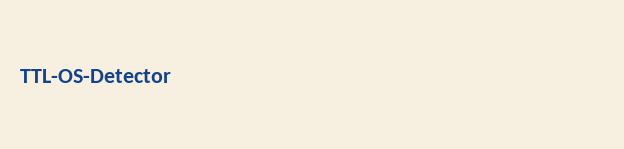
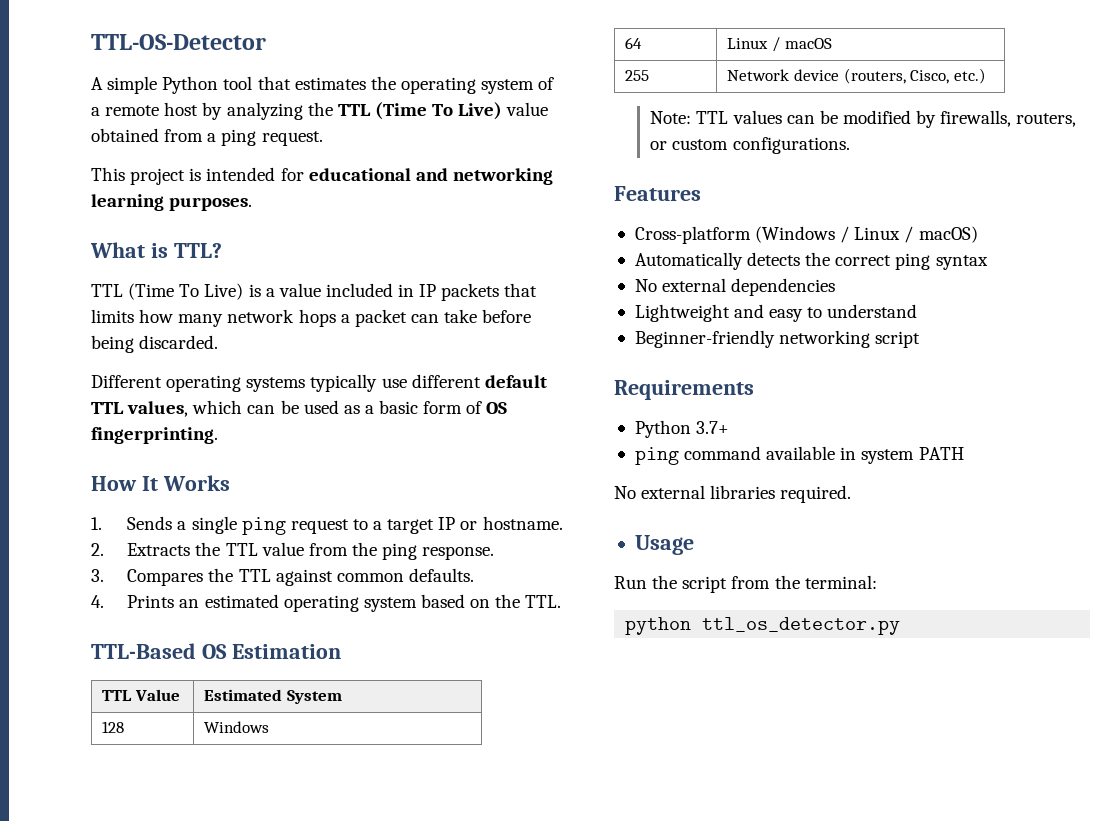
(171, 76) none -> [91,76,555,94] [91,102,549,120] [91,128,323,146] [91,167,553,185] [91,194,253,211] [90,242,222,258] [91,283,538,301] [91,309,532,327] [91,335,219,353] [91,374,547,392] [91,400,508,417] [91,427,218,444] [91,475,230,491] [91,516,563,535] [91,542,495,560] [91,568,474,586] [91,594,562,612] [91,643,341,659] [102,689,180,701] [204,689,342,704] [102,721,125,733] [204,721,270,733] [625,37,643,49] [727,37,832,52] [625,70,650,81] [727,68,986,84] [650,110,1077,128] [650,137,850,154] [614,186,701,201] [634,226,978,244] [634,252,988,270] [634,278,836,296] [634,304,918,322] [634,330,921,348] [614,380,754,400] [634,420,730,438] [634,446,964,465] [614,485,852,503] [634,535,694,555] [614,575,877,593] [625,617,901,635] // A simple Python tool that estimates the operating system of a remote host by analyzing the TTL (Time To Live) value obtained from a ping request. // This project is intended for educational and networking learning purposes. // What is TTL? // TTL (Time To Live) is a value included in IP packets that limits how many network hops a packet can take before being discarded. // Different operating systems typically use different default TTL values, which can be used as a basic form of OS fingerprinting. // How It Works // 1. Sends a single ping request to a target IP or hostname. // 2. Extracts the TTL value from the ping response. // 3. Compares the TTL against common defaults. // 4. Prints an estimated operating system based on the TTL. // TTL-Based OS Estimation // TTL Value | Estimated System // 128 | Windows // 64 | Linux / macOS // 255 | Network device (routers, Cisco, etc.) // Note: TTL values can be modified by firewalls, routers, or custom configurations. // Features // Cross-platform (Windows / Linux / macOS) // Automatically detects the correct ping syntax // No external dependencies // Lightweight and easy to understand // Beginner-friendly networking script // Requirements // Python 3.7+ // ping command available in system PATH // No external libraries required. // Usage // Run the script from the terminal: // python ttl_os_detector.py

